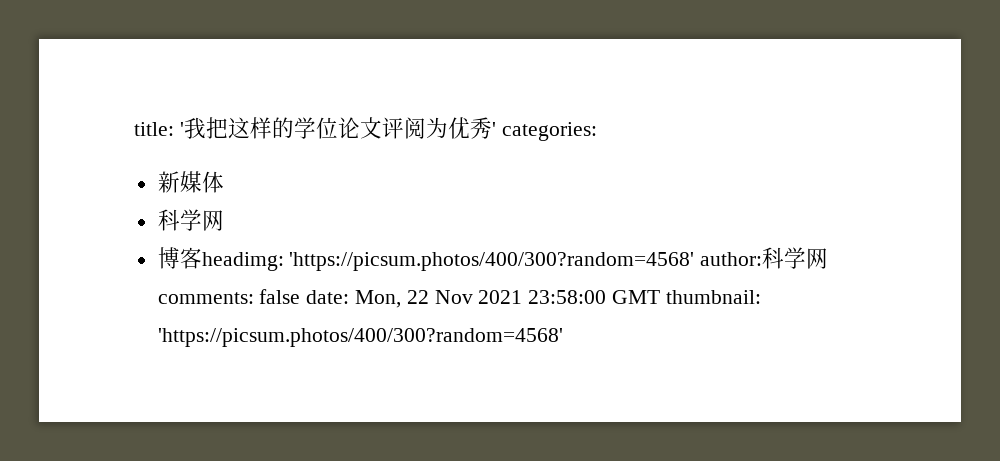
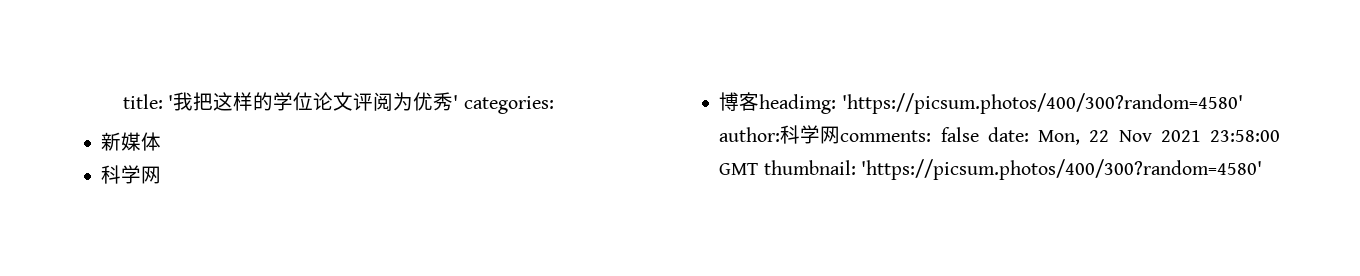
[289,252,695,271] 'https://picsum.photos/400/300?random=4568' -> [841,93,1243,114] 'https://picsum.photos/400/300?random=4580'
[157,328,563,347] 'https://picsum.photos/400/300?random=4568' -> [860,159,1262,180] 'https://picsum.photos/400/300?random=4580'

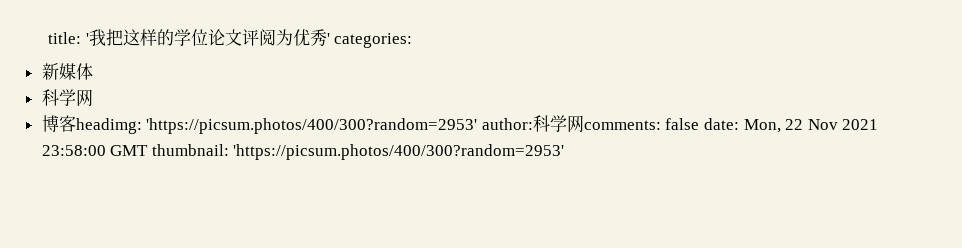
[841,93,1243,114] 'https://picsum.photos/400/300?random=4580' -> [146,118,478,134] 'https://picsum.photos/400/300?random=2953'
[860,159,1262,180] 'https://picsum.photos/400/300?random=4580' -> [233,144,565,160] 'https://picsum.photos/400/300?random=2953'

